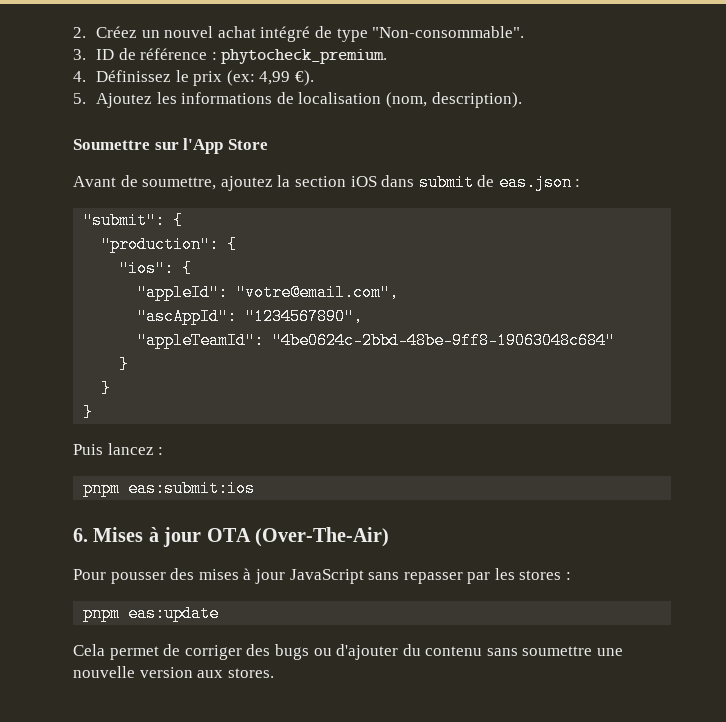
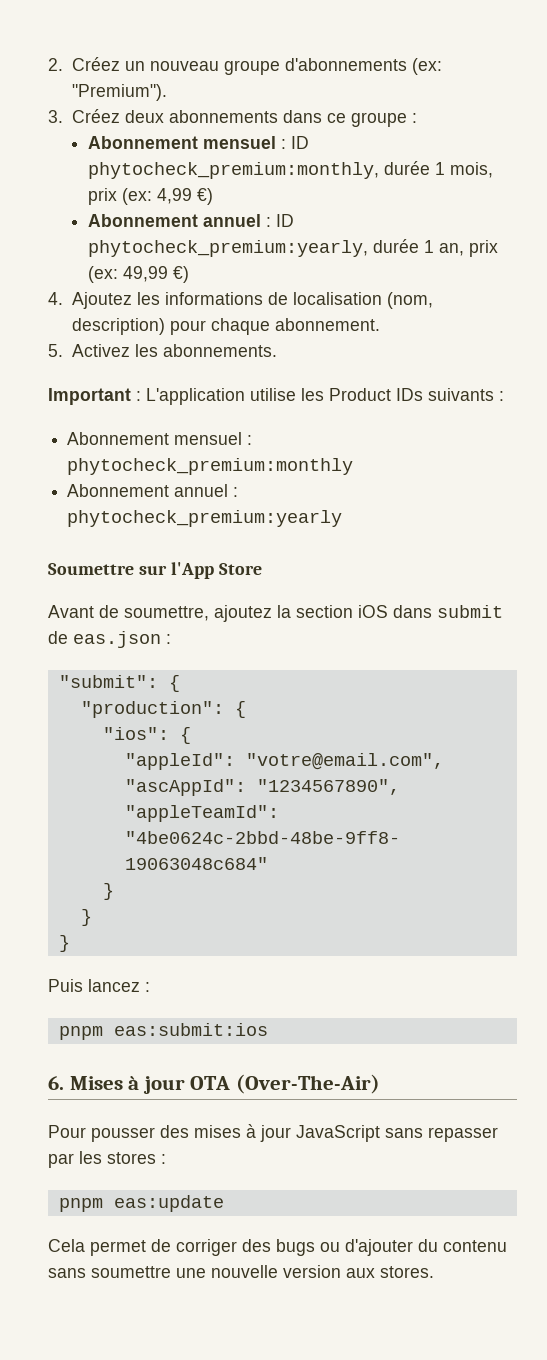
[164,26,525,42] [73,48,388,64] [73,70,314,86] [73,93,86,104] nouvel achat intégré de type "Non-consommable". // 3. ID de référence : phytocheck_premium. // 4. Définissez le prix (ex: 4,99 €). // 5. -> [149,58,442,75] [71,84,167,101] [48,109,417,127] [87,136,309,149] [87,161,493,179] [87,188,213,205] [87,214,294,227] [87,239,498,257] [87,266,189,283] [48,292,63,305] nouveau groupe d'abonnements (ex: "Premium"). // 3. Créez deux abonnements dans ce groupe : // Abonnement mensuel : ID phytocheck_premium:monthly, durée 1 mois, prix (ex: 4,99 €) // Abonnement annuel : ID phytocheck_premium:yearly, durée 1 an, prix (ex: 49,99 €) // 4.
[431,92,522,108] description). -> [71,318,380,335] [48,344,277,357] [48,388,504,405] [67,432,253,445] [67,458,354,475] [67,484,239,497] [67,510,343,527] description) pour chaque abonnement. // 5. Activez les abonnements. // Important : L'application utilise les Product IDs suivants : // Abonnement mensuel : phytocheck_premium:monthly // Abonnement annuel : phytocheck_premium:yearly

